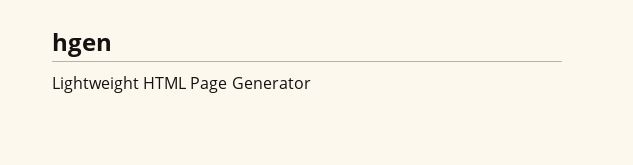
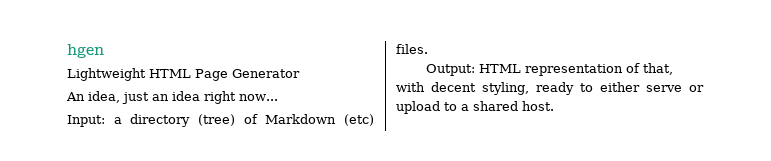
(311, 83) none -> [66,91,278,104] [67,114,374,127] [396,44,428,54] [425,63,673,76] [396,82,704,95] [396,101,554,114] // An idea, just an idea right now... // Input: a directory (tree) of Markdown (etc) files. // Output: HTML representation of that, with decent styling, ready to either serve or upload to a shared host.

